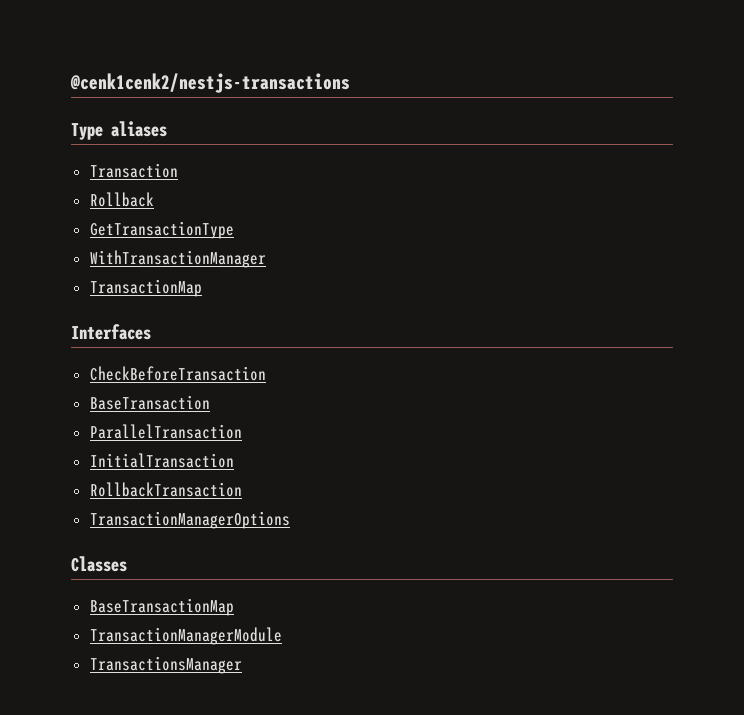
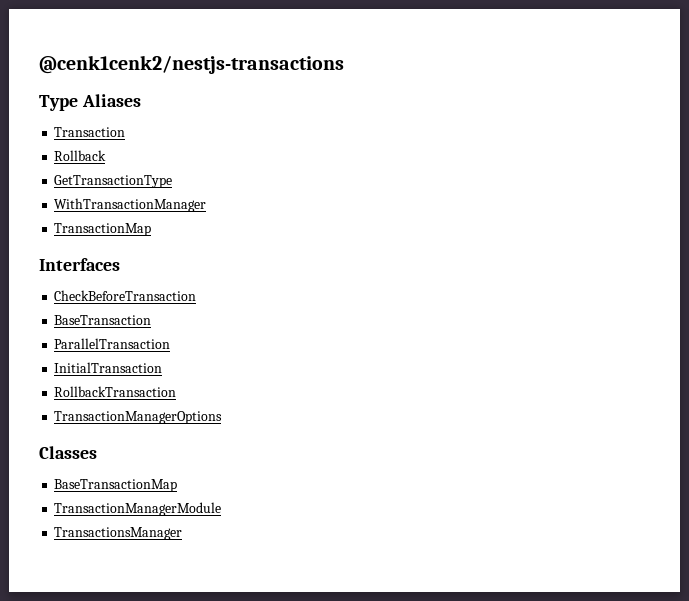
[111,121,167,137] aliases -> [81,94,141,107] Aliases

